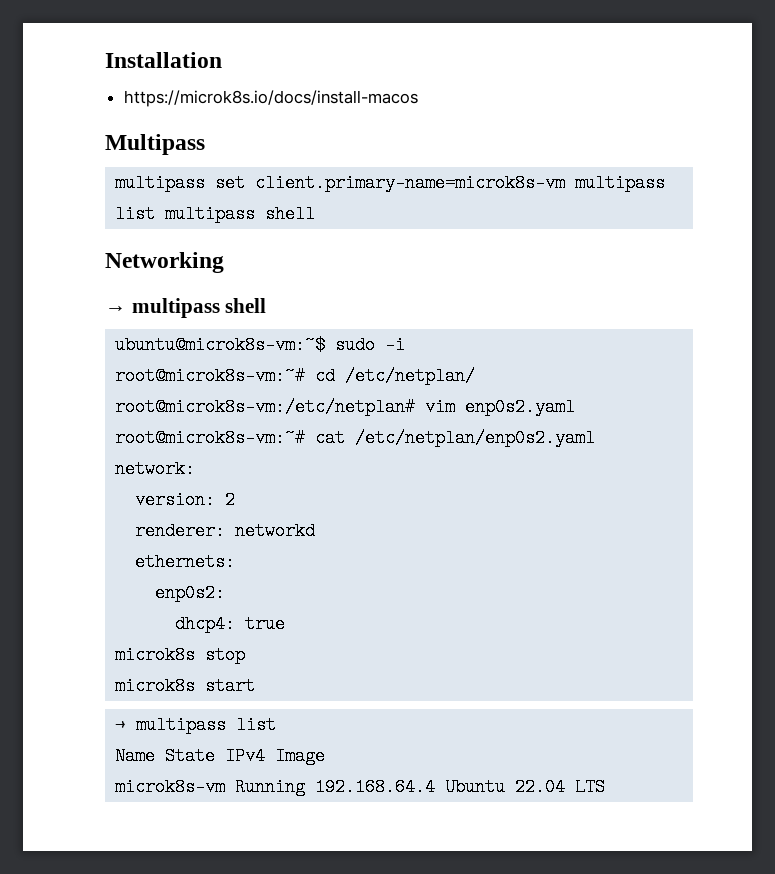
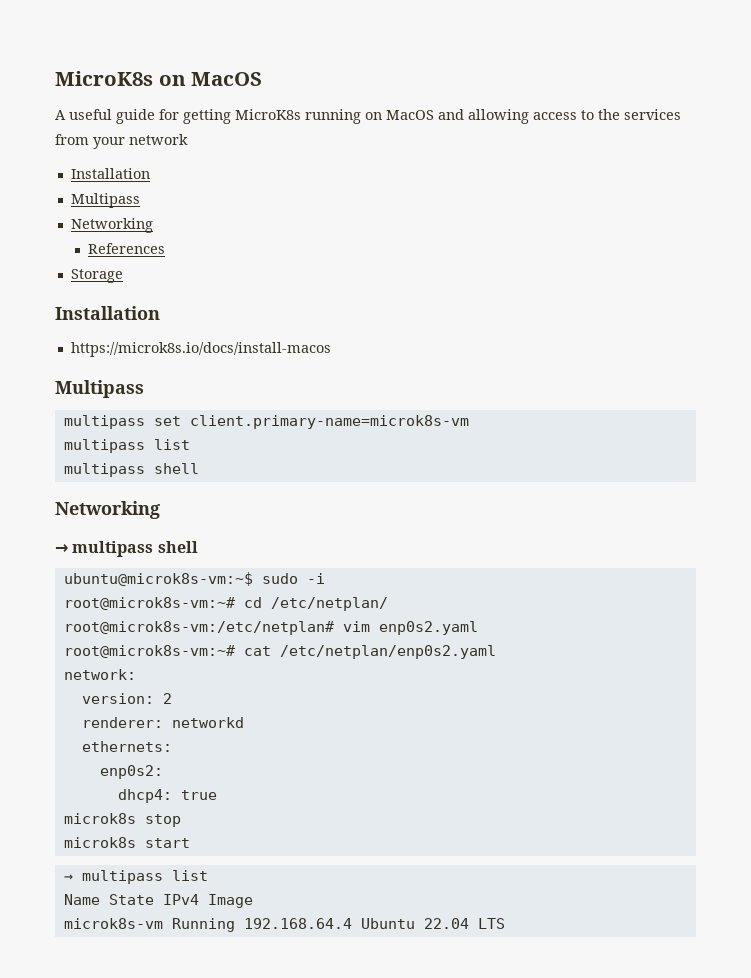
(105, 60) none -> [55,71,263,86] [55,109,681,124] [55,134,188,149] [70,168,150,179] [70,193,140,208] [70,218,153,233] [87,243,165,254] [70,269,123,283] MicroK8s on MacOS // A useful guide for getting MicroK8s running on MacOS and allowing access to the services from your network // Installation // Multipass // Networking // References // Storage //
[575,174,666,192] [115,205,156,223] multipass list -> [63,439,190,453] // multipass list //

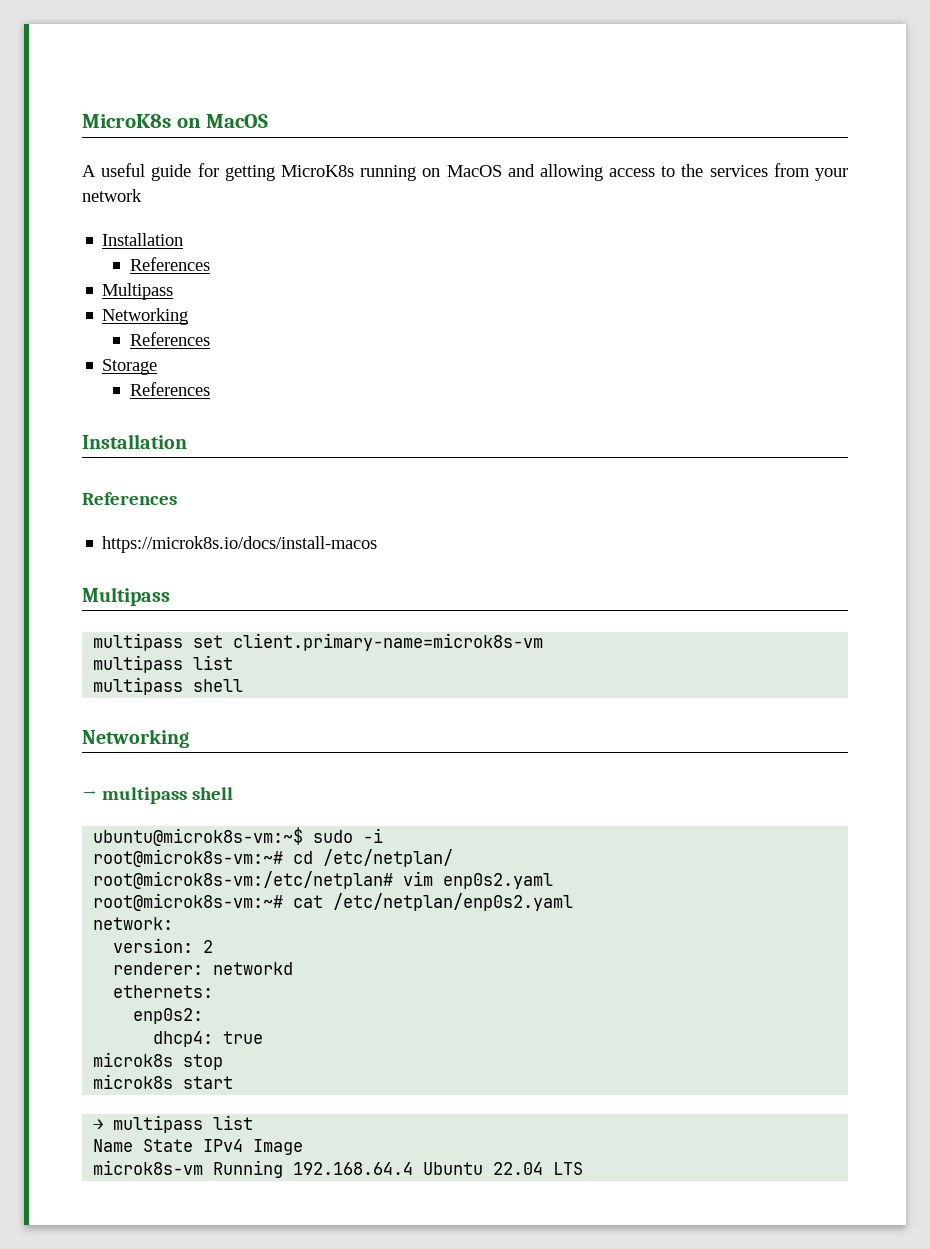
(150, 173) none -> [129,257,210,271] // References
[55,306,160,320] // Installation -> [129,382,210,396] [82,434,187,449] [82,492,177,505] // References // Installation // References

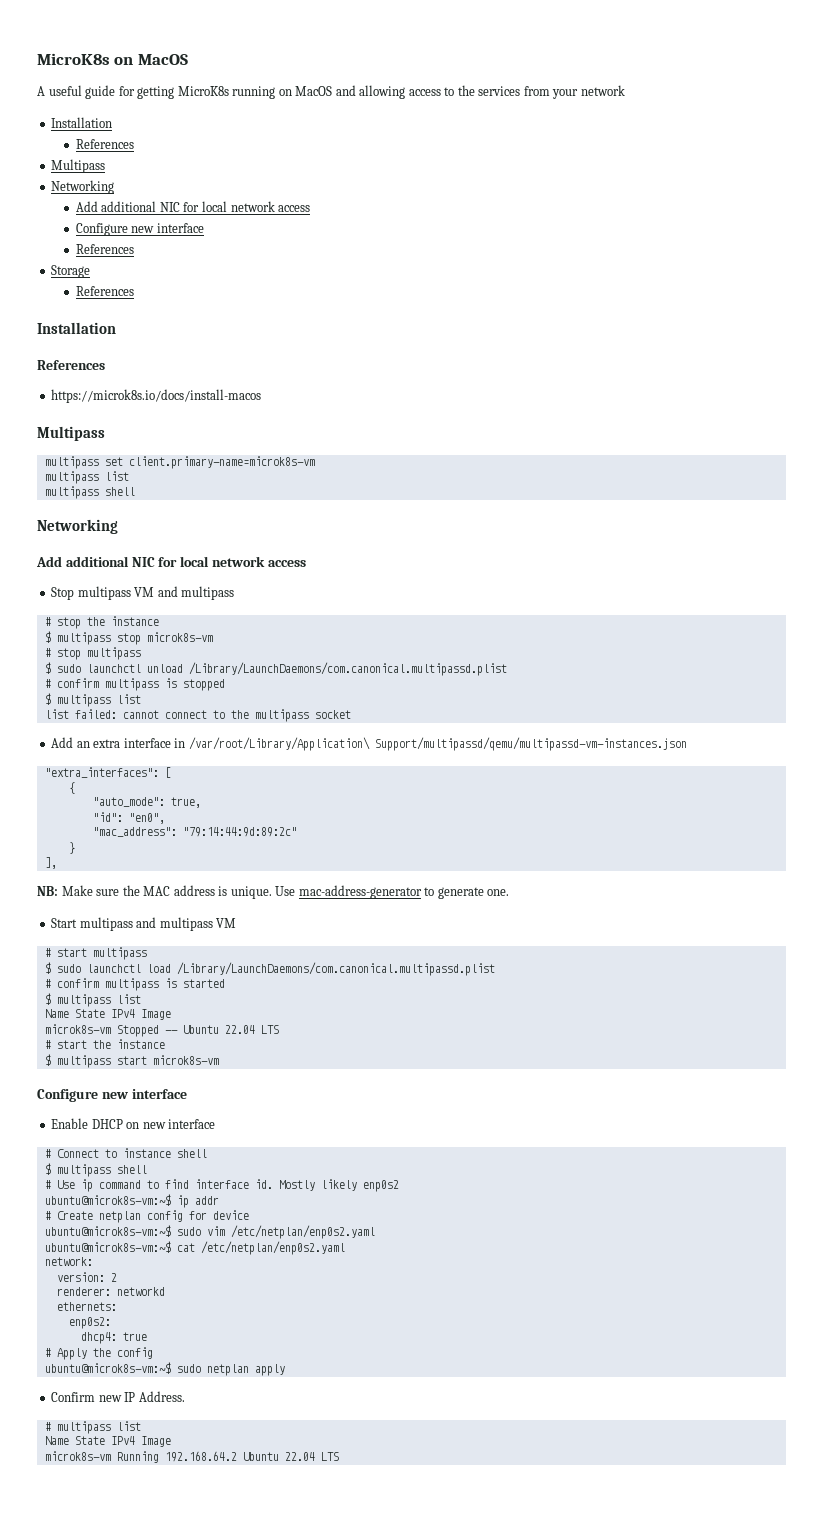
(189, 316) none -> [75,201,311,212] [75,223,204,236] // Add additional NIC for local network access // Configure new interface
[82,787,233,804] [93,827,384,846] [93,849,454,867] [93,871,554,889] [93,893,284,911] → multipass shell // ubuntu@microk8s-vm:~$ sudo -i // root@microk8s-vm:~# cd /etc/netplan/ // root@microk8s-vm:/etc/netplan# vim enp0s2.yaml // root@microk8s-vm:~# -> [36,556,306,567] [51,586,235,600] [44,616,159,629] [44,631,213,645] [44,647,141,660] [44,662,507,676] [44,678,225,691] [44,693,141,707] [44,709,351,722] [51,737,687,751] [44,767,171,778] [68,782,75,794] [92,797,201,808] [92,812,165,824] [92,827,297,837] [68,842,75,854] [44,857,57,869] [37,885,510,899] [51,917,237,931] [44,947,147,960] [44,962,495,976] [44,978,225,991] [44,993,141,1007] [44,1009,171,1020] [44,1024,279,1037] [44,1039,165,1049] [44,1054,219,1068] [37,1089,187,1102] [51,1118,216,1129] [44,1148,207,1158] [44,1163,147,1177] [44,1179,399,1192] [44,1194,219,1208] [44,1210,249,1223] [44,1225,375,1239] [44,1241,171,1253] Add additional NIC for local network access // Stop multipass VM and multipass // # stop the instance // $ multipass stop microk8s-vm // # stop multipass // $ sudo launchctl unload /Library/LaunchDaemons/com.canonical.multipassd.plist // # confirm multipass is stopped // $ multipass list // list failed: cannot connect to the multipass socket // Add an extra interface in /var/root/Library/Application\ Support/multipassd/qemu/multipassd-vm-instances.json // "extra_interfaces": [ // { // "auto_mode": true, // "id": "en0", // "mac_address": "79:14:44:9d:89:2c" // } // ], // NB: Make sure the MAC address is unique. Use mac-address-generator to generate one. // Start multipass and multipass VM // # start multipass // $ sudo launchctl load /Library/LaunchDaemons/com.canonical.multipassd.plist // # confirm multipass is started // $ multipass list // Name State IPv4 Image // microk8s-vm Stopped -- Ubuntu 22.04 LTS // # start the instance // $ multipass start microk8s-vm // Configure new interface // Enable DHCP on new interface // # Connect to instance shell // $ multipass shell // # Use ip command to find interface id. Mostly likely enp0s2 // ubuntu@microk8s-vm:~$ ip addr // # Create netplan config for device // ubuntu@microk8s-vm:~$ sudo vim /etc/netplan/enp0s2.yaml // ubuntu@microk8s-vm:~$
[93,1052,224,1070] [93,1074,234,1089] [93,1119,105,1130] microk8s stop // microk8s start // → -> [44,1347,153,1360] [44,1362,285,1376] [51,1391,185,1402] [44,1422,51,1431] # Apply the config // ubuntu@microk8s-vm:~$ sudo netplan apply // Confirm new IP Address. // #
[293,1162,414,1175] 192.168.64.4 -> [164,1451,237,1462] 192.168.64.2

